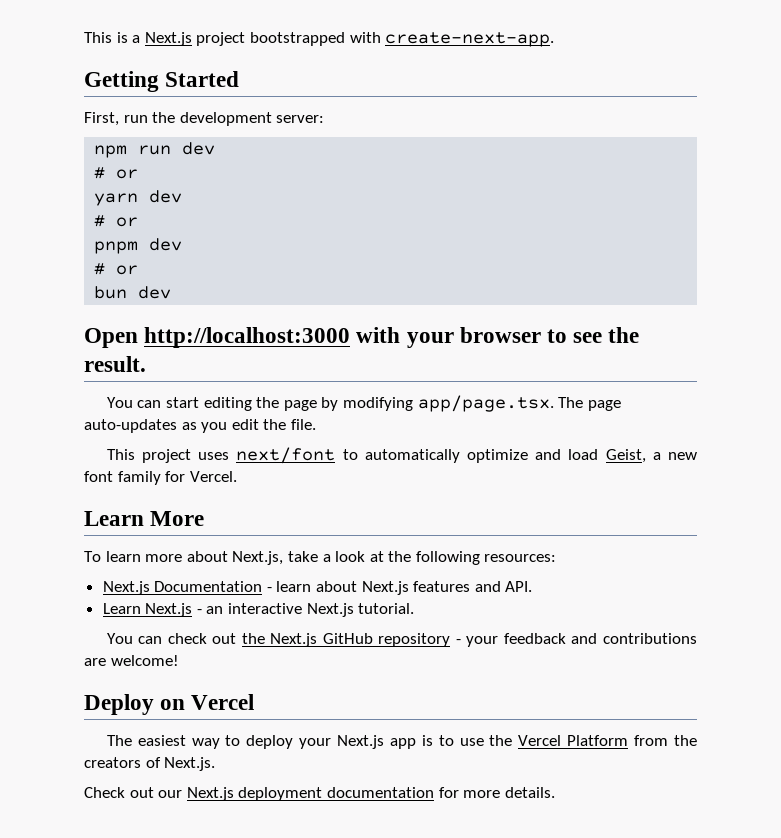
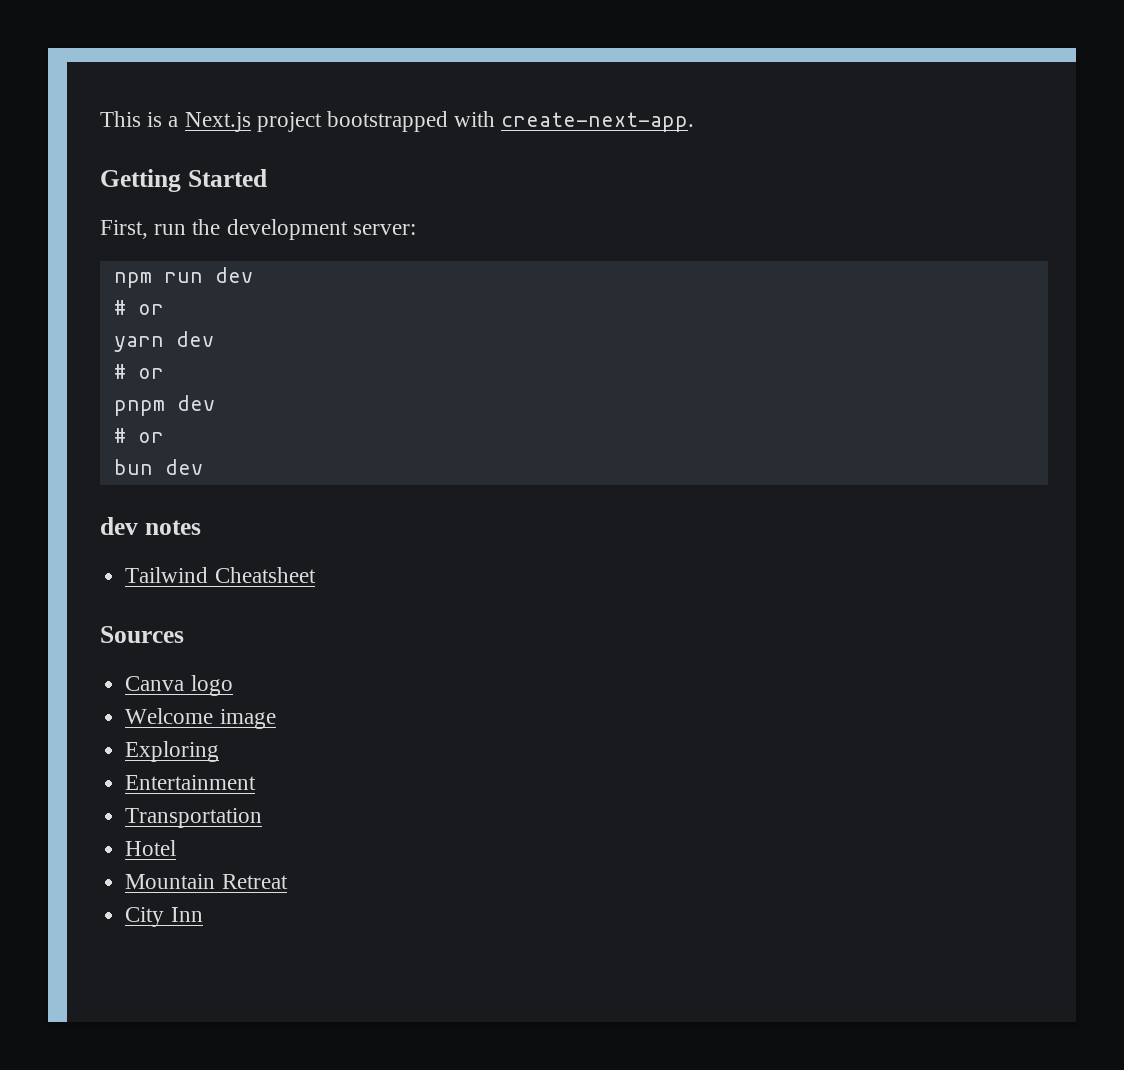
[84,327,640,348] [84,356,146,372] [106,395,621,412] [84,419,316,433] [106,447,697,464] [84,471,237,485] [84,511,205,526] [84,551,557,565] [102,581,533,595] [102,603,415,617] [106,633,697,647] [84,655,179,666] [84,694,255,715] [106,735,697,749] [84,757,216,771] [84,787,555,801] Open http://localhost:3000 with your browser to see the result. // You can start editing the page by modifying app/page.tsx. The page auto-updates as you edit the file. // This project uses next/font to automatically optimize and load Geist, a new font family for Vercel. // Learn More // To learn more about Next.js, take a look at the following resources: // Next.js Documentation - learn about Next.js features and API. // Learn Next.js - an interactive Next.js tutorial. // You can check out the Next.js GitHub repository - your feedback and contributions are welcome! // Deploy on Vercel // The easiest way to deploy your Next.js app is to use the Vercel Platform from the creators of Next.js. // Check out our Next.js deployment documentation for more details. -> [100,517,201,535] [125,567,316,583] [100,626,184,643] [125,675,233,696] [125,708,276,729] [125,741,220,762] [125,775,257,790] [125,808,263,828] [125,840,177,856] [125,874,288,889] [125,907,203,927] dev notes // Tailwind Cheatsheet // Sources // Canva logo // Welcome image // Exploring // Entertainment // Transportation // Hotel // Mountain Retreat // City Inn

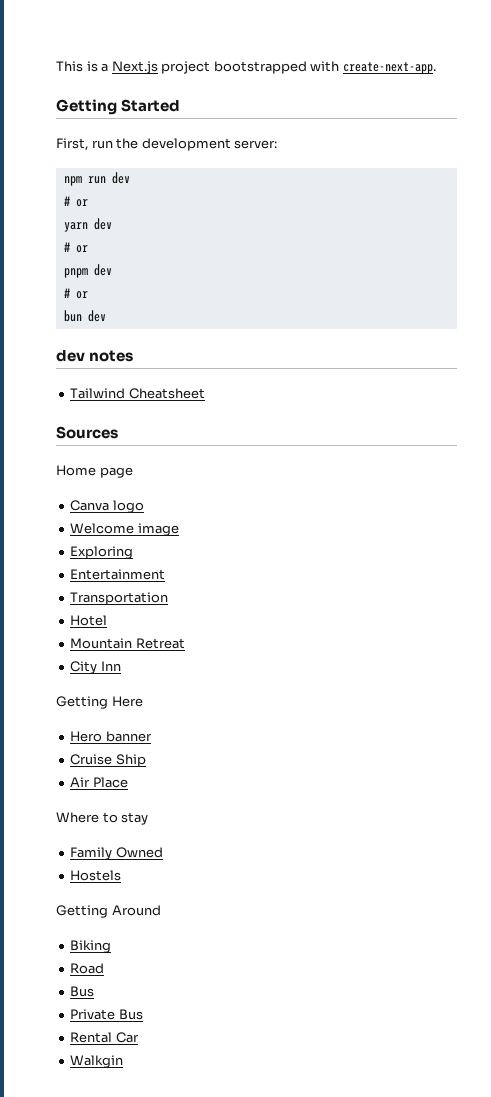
(184, 634) none -> [56,465,133,478] // Home page
(203, 914) none -> [56,696,143,709] [70,731,152,742] [70,754,146,767] [70,777,128,788] [56,812,149,825] [70,847,163,860] [70,870,122,881] [56,905,161,918] [70,940,112,953] [70,963,105,974] [70,986,95,997] [70,1009,143,1020] [70,1032,139,1043] [70,1055,124,1068] // Getting Here // Hero banner // Cruise Ship // Air Place // Where to stay // Family Owned // Hostels // Getting Around // Biking // Road // Bus // Private Bus // Rental Car // Walkgin

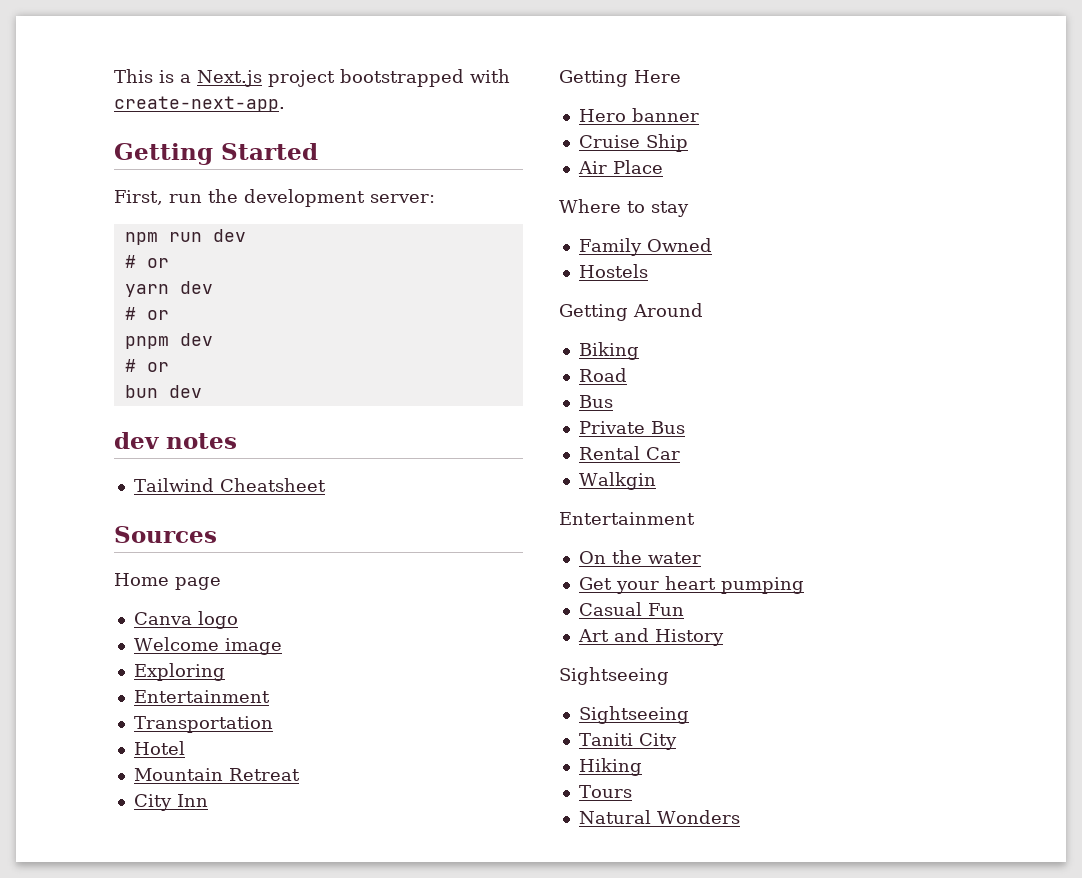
(124, 1061) none -> [559,512,695,525] [578,550,701,564] [578,576,804,594] [578,602,684,616] [577,628,724,646] [559,667,669,685] [578,706,689,724] [578,733,677,750] [578,758,642,776] [578,785,632,798] [578,810,740,824] // Entertainment // On the water // Get your heart pumping // Casual Fun // Art and History // Sightseeing // Sightseeing // Taniti City // Hiking // Tours // Natural Wonders

